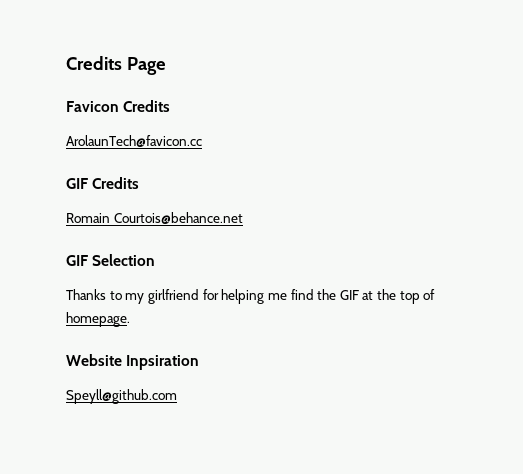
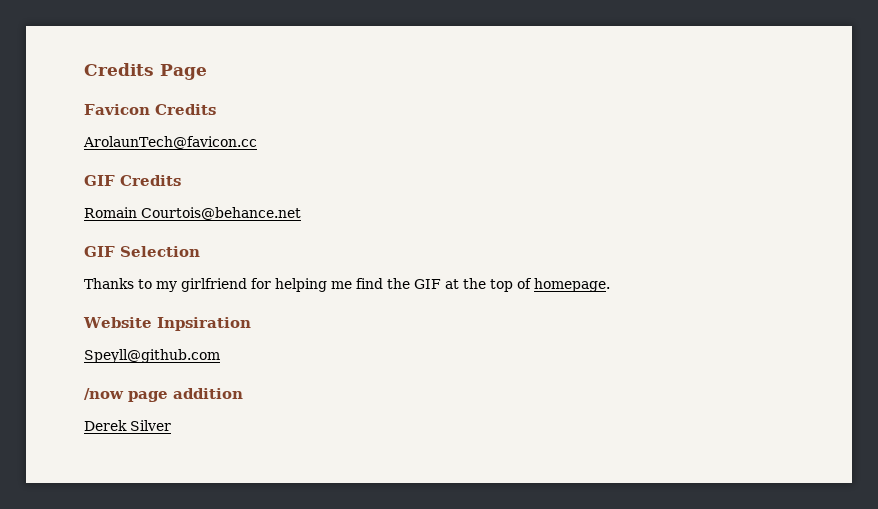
(177, 396) none -> [84,388,243,402] [84,420,171,431] // /now page addition // Derek Silver

